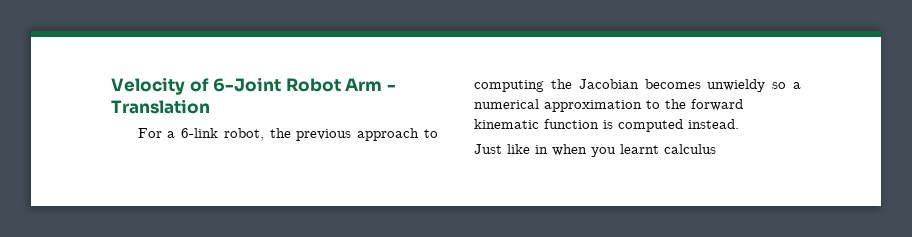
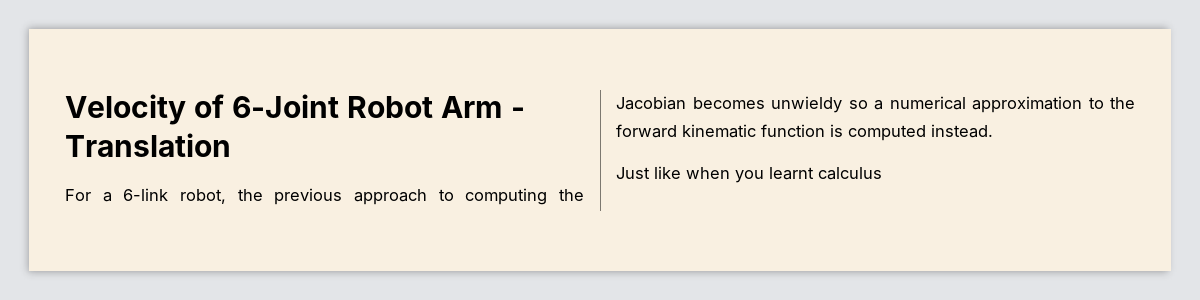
[535,145,548,154] in -> (681, 172) none

